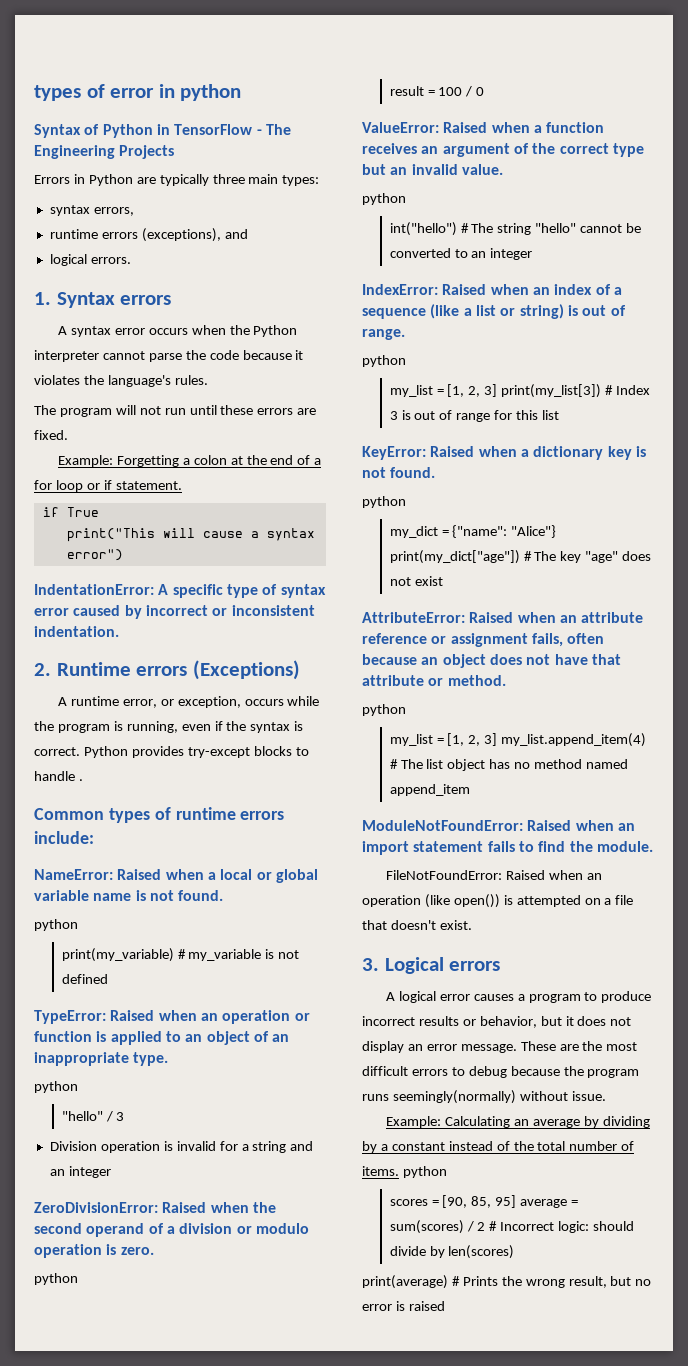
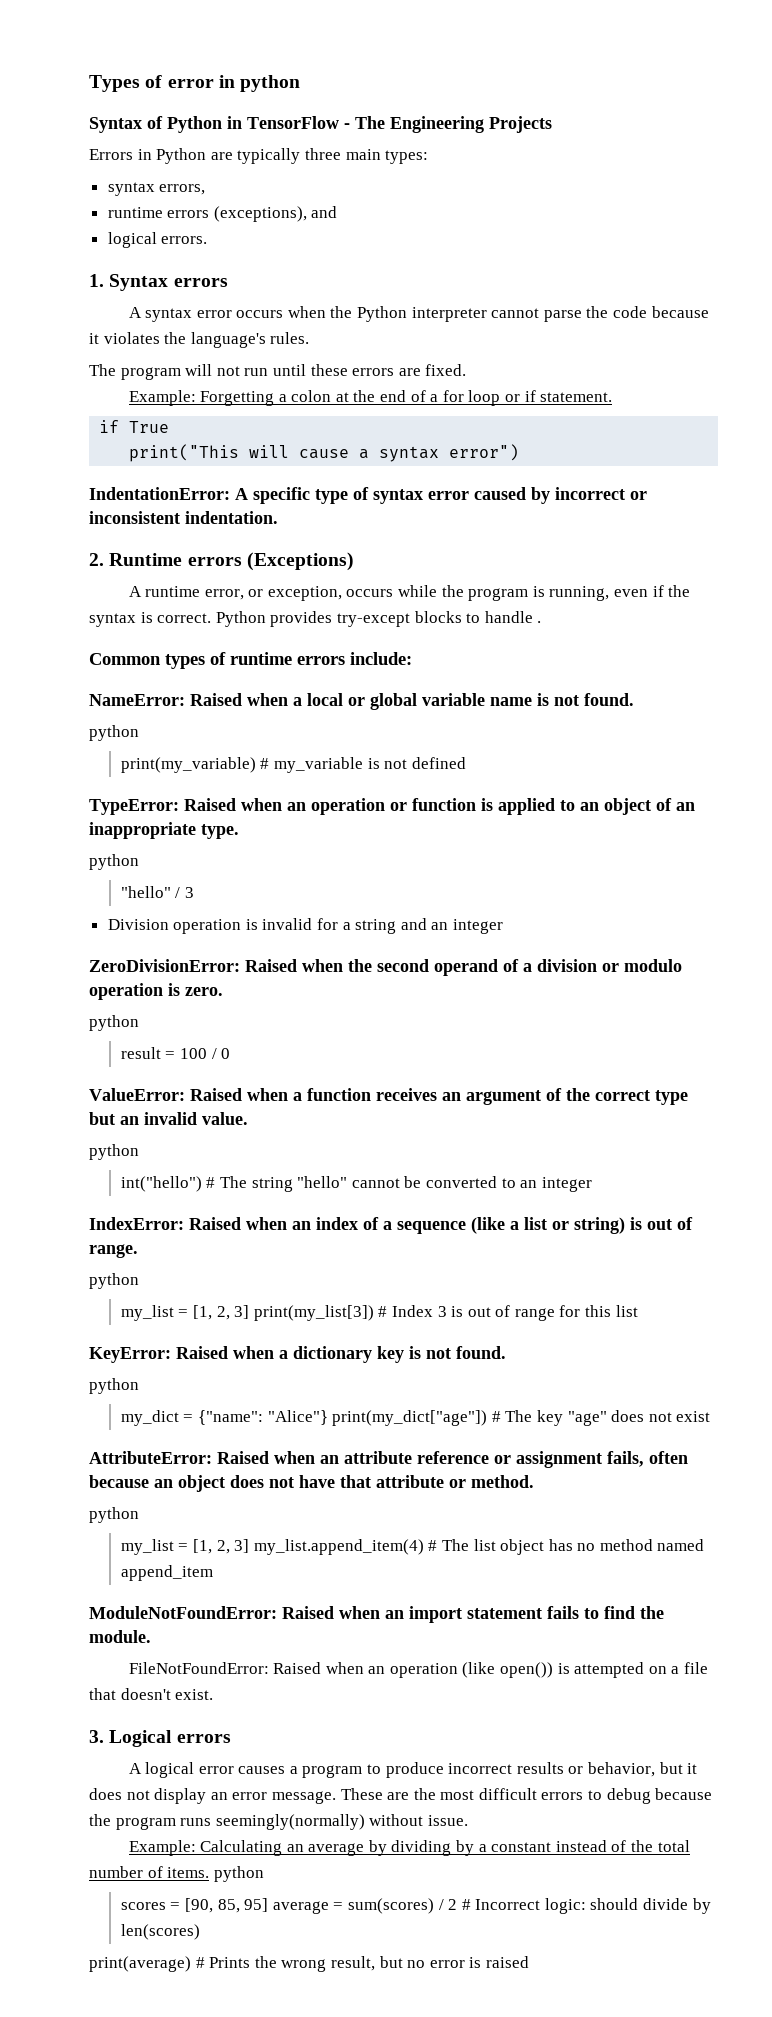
[34,85,81,101] types -> [89,75,140,92] Types

